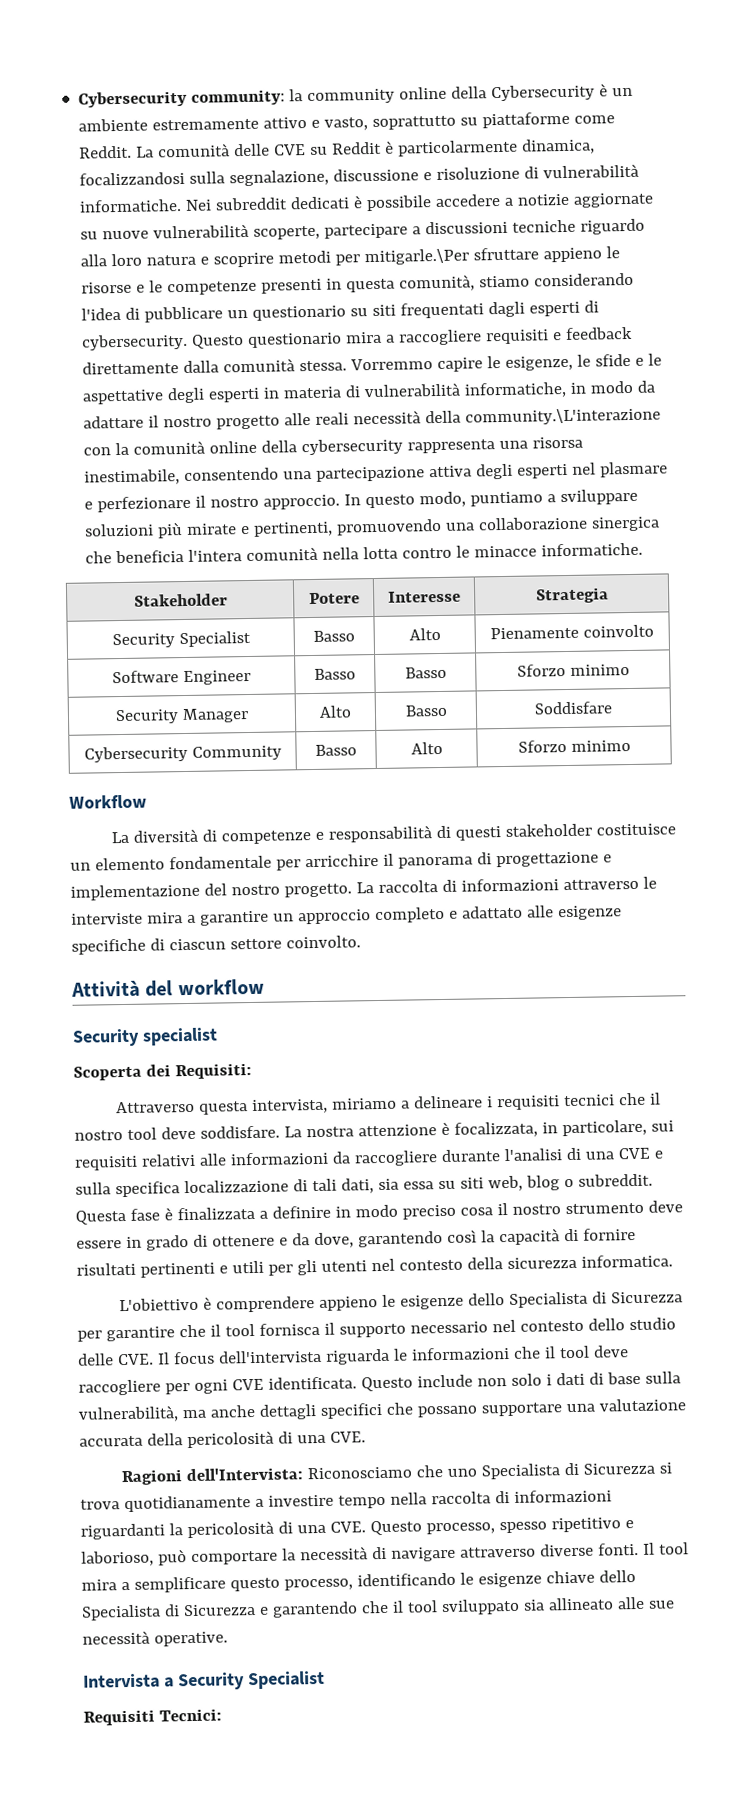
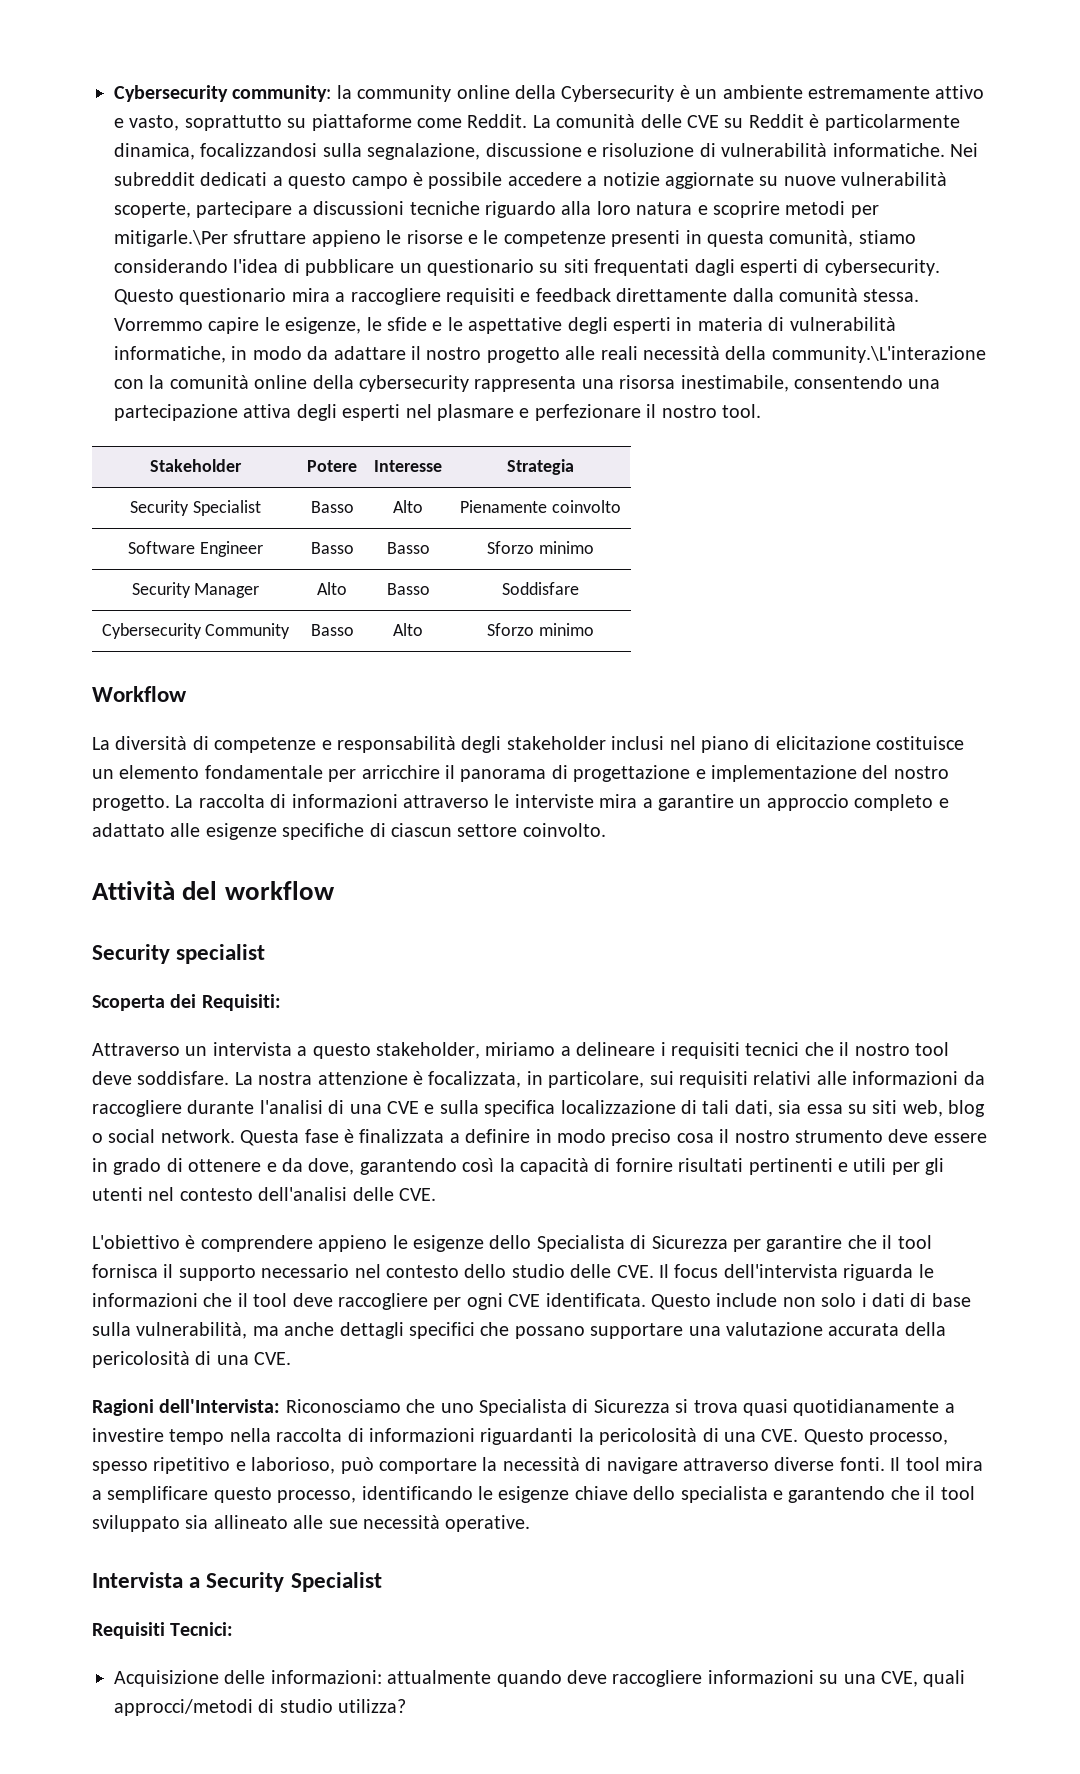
(351, 203) none -> [272,173,408,189] a questo campo
[263,488,639,510] [84,516,661,539] [85,542,644,564] approccio. In questo modo, puntiamo a sviluppare soluzioni più mirate e pertinenti, promuovendo una collaborazione sinergica che beneficia l'intera comunità nella lotta contro le minacce informatiche. -> [721,404,761,418] tool.
[435,823,592,841] di questi stakeholder -> [461,736,871,753] degli stakeholder inclusi nel piano di elicitazione
[198,1098,328,1115] questa intervista, -> [185,1042,480,1059] un intervista a questo stakeholder,
[577,1173,653,1187] subreddit. -> [108,1129,235,1143] social network.
[466,1254,673,1270] della sicurezza informatica. -> [258,1187,436,1201] dell'analisi delle CVE.
(120, 1504) none -> [742,1399,788,1416] quasi
[81,1604,256,1621] Specialista di Sicurezza -> [680,1486,768,1503] specialista
(222, 1715) none -> [114,1670,966,1687] [114,1699,407,1716] // Acquisizione delle informazioni: attualmente quando deve raccogliere informazioni su una CVE, quali approcci/metodi di studio utilizza?

